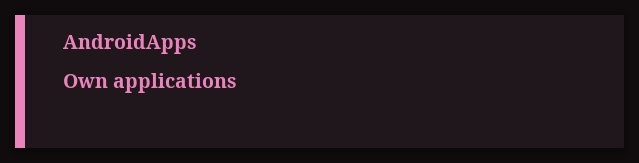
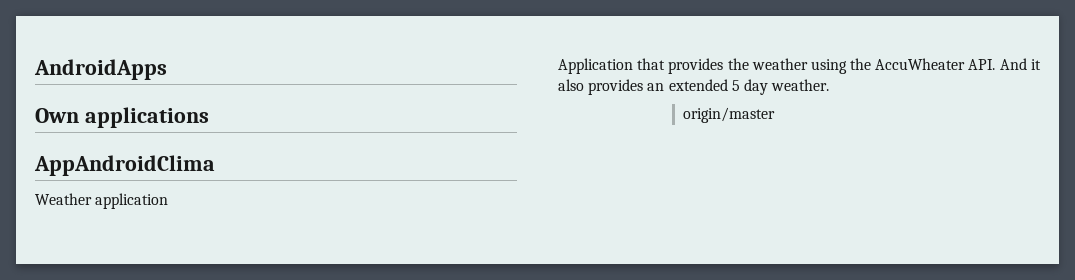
(238, 83) none -> [34,155,215,176] [35,193,169,209] [558,58,1041,74] [558,79,830,95] [683,107,776,123] // AppAndroidClima // Weather application // Application that provides the weather using the AccuWheater API. And it also provides an extended 5 day weather. // origin/master

